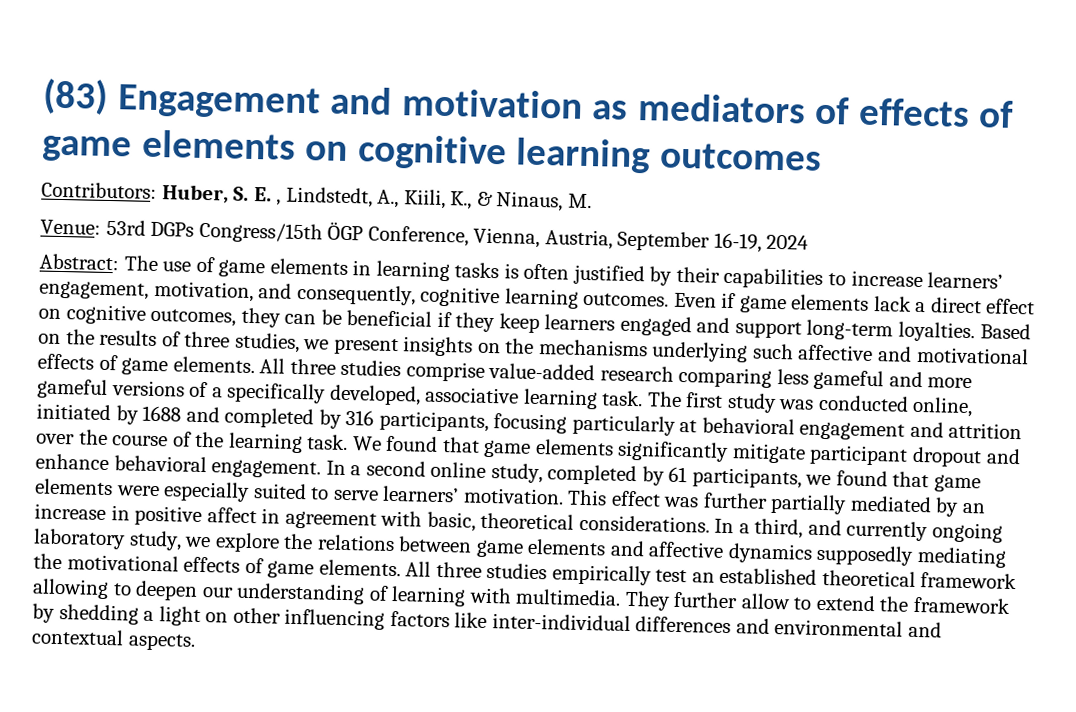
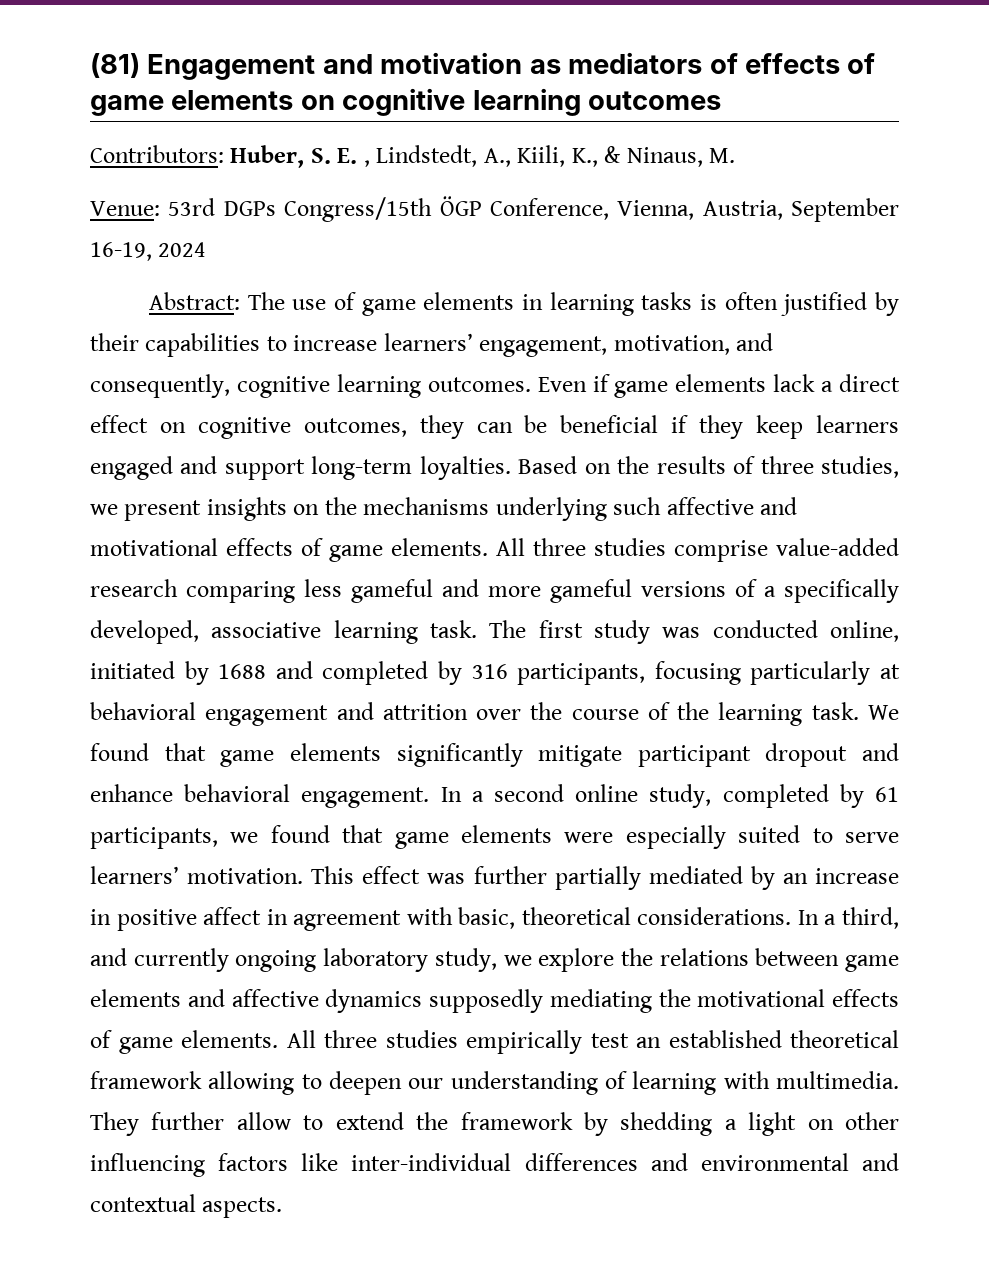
[42,78,108,115] (83) -> [90,53,140,78] (81)

